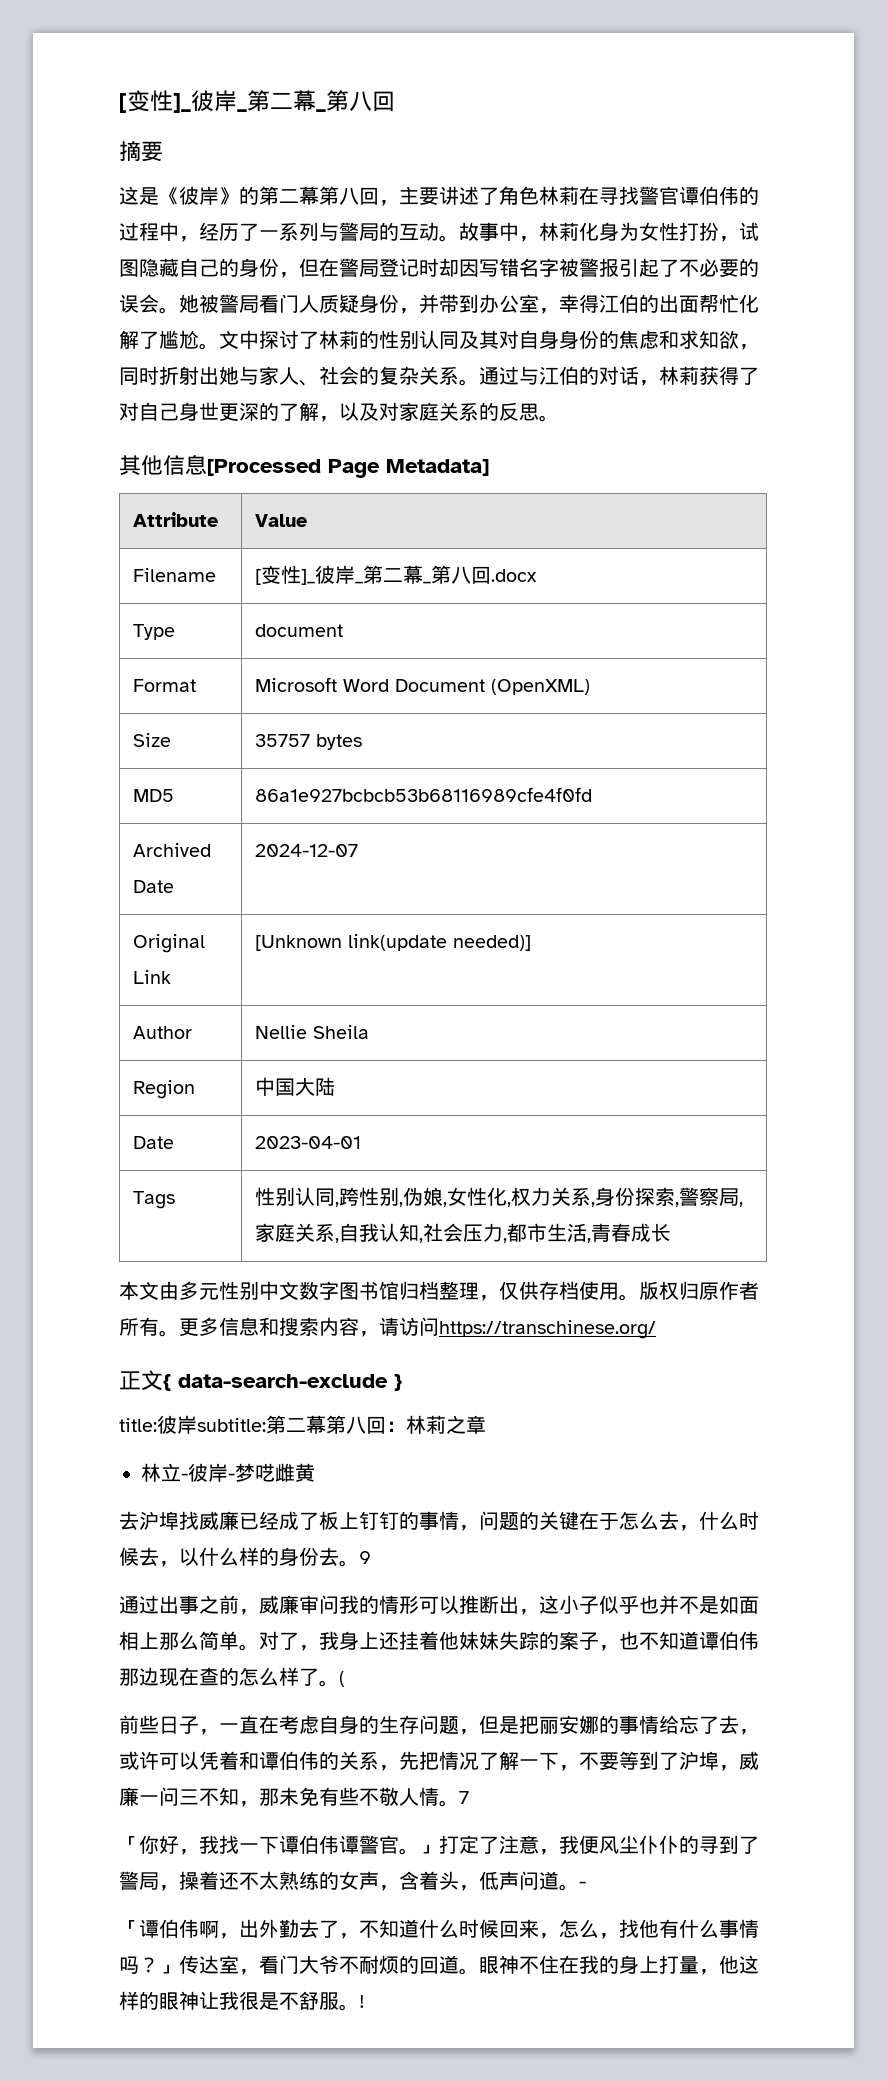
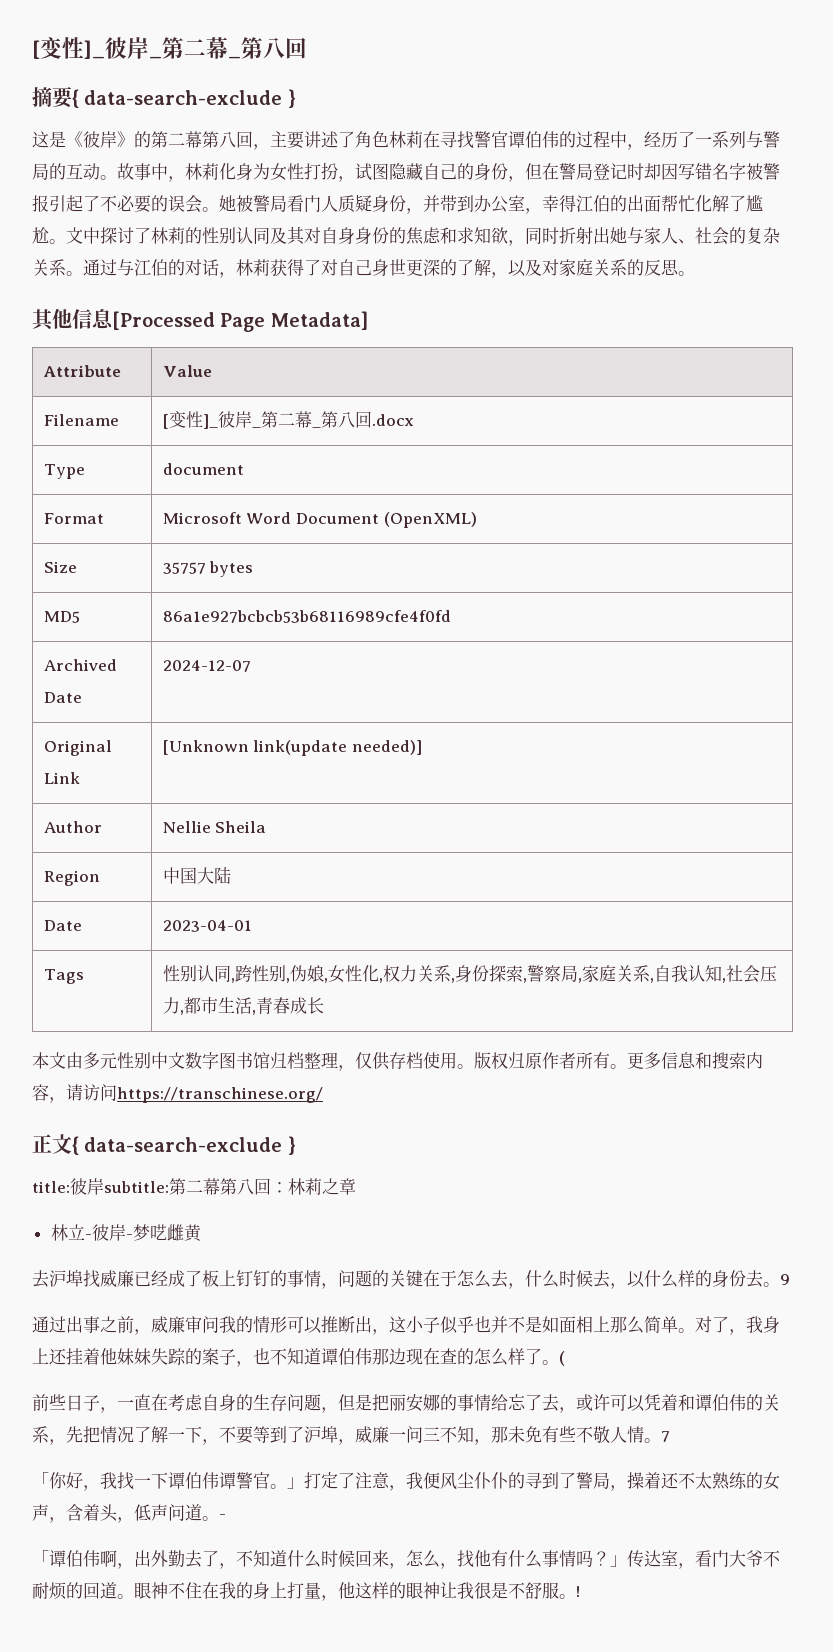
(163, 151) none -> [72,89,296,108] { data-search-exclude }

